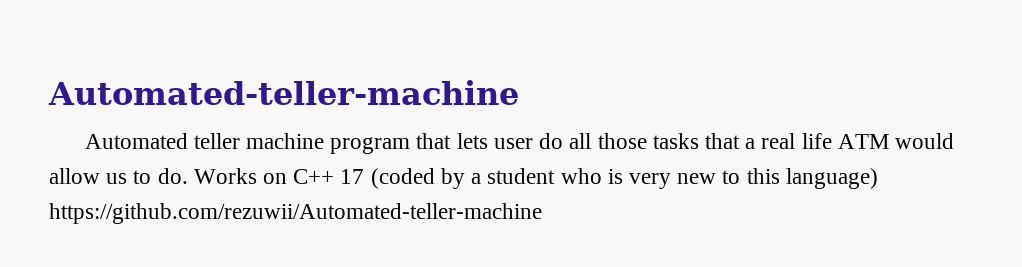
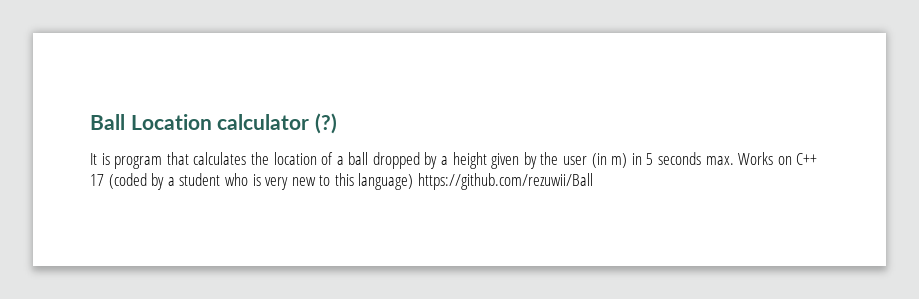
[48,80,519,105] [84,133,954,154] [49,168,188,184] Automated-teller-machine // Automated teller machine program that lets user do all those tasks that a real life ATM would allow us to do. -> [90,113,338,134] [90,152,734,169] Ball Location calculator (?) // It is program that calculates the location of a ball dropped by a height given by the user (in m) in 5 seconds max.
[49,203,542,224] https://github.com/rezuwii/Automated-teller-machine -> [418,173,594,190] https://github.com/rezuwii/Ball

